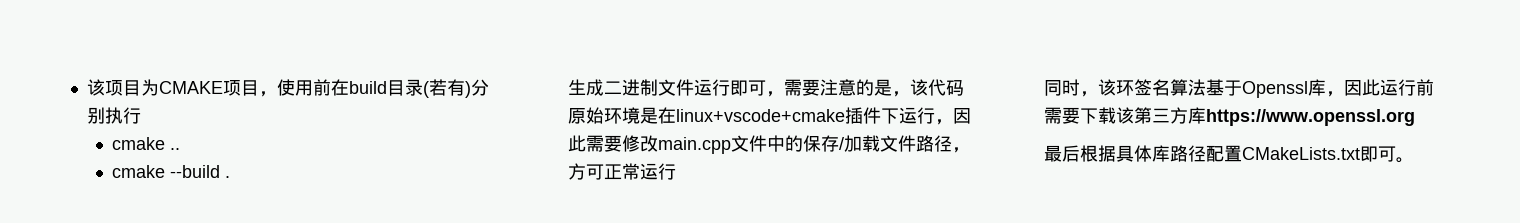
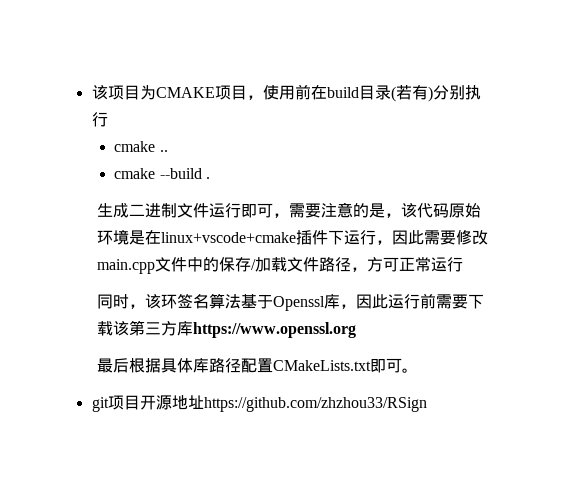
(1415, 160) none -> [91,395,427,412] // git项目开源地址https://github.com/zhzhou33/RSign

